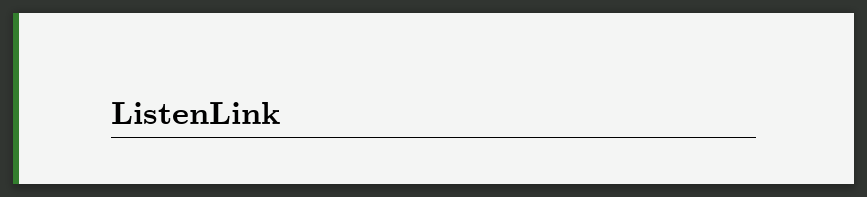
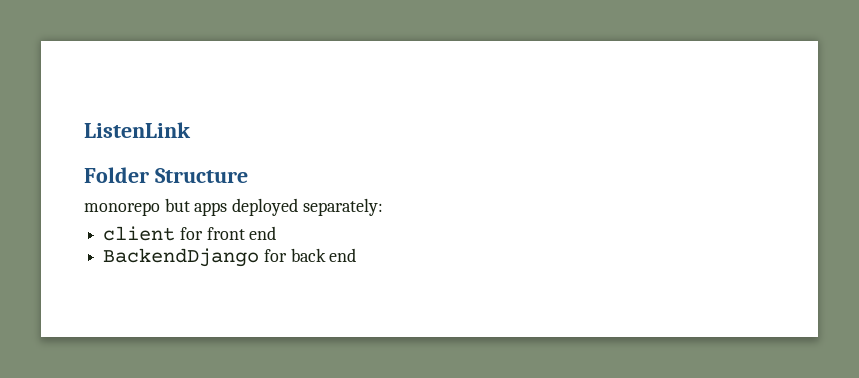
(280, 113) none -> [84,167,248,183] [84,198,383,216] [103,226,277,241] [103,248,357,267] // Folder Structure // monorepo but apps deployed separately: // client for front end // BackendDjango for back end

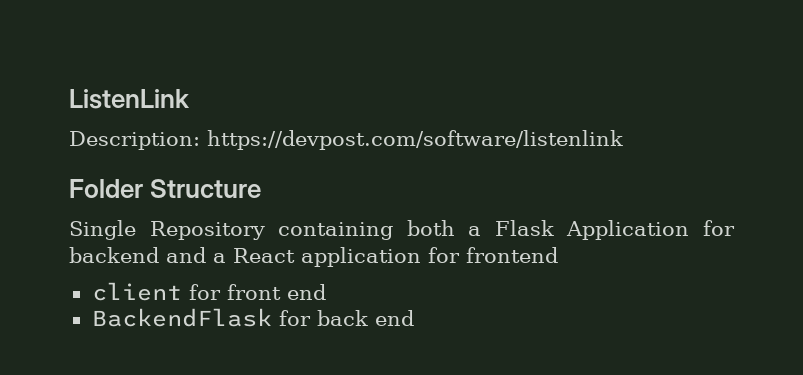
(191, 130) none -> [69,130,623,150] // Description: https://devpost.com/software/listenlink
[84,198,383,216] monorepo but apps deployed separately: -> [69,220,735,240] [69,247,558,267] Single Repository containing both a Flask Application for backend and a React application for frontend
[103,248,260,267] BackendDjango -> [91,308,272,327] BackendFlask

